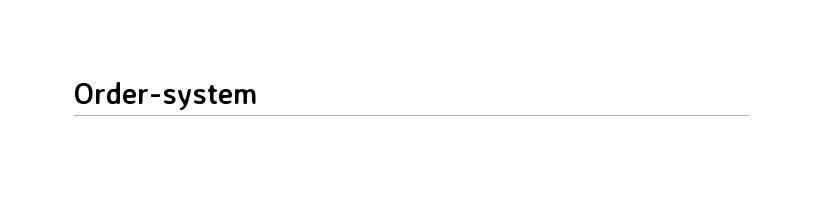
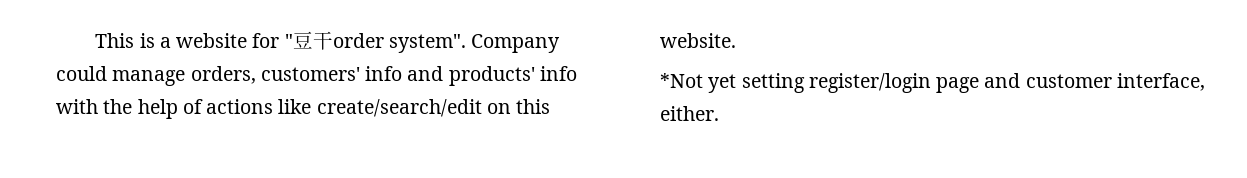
[74,82,257,110] Order-system -> [95,31,561,53] [56,66,577,86] [56,99,551,119] [660,33,736,48] [660,73,1205,93] [660,106,719,121] This is a website for "豆干order system". Company could manage orders, customers' info and products' info with the help of actions like create/search/edit on this website. // *Not yet setting register/login page and customer interface, either.

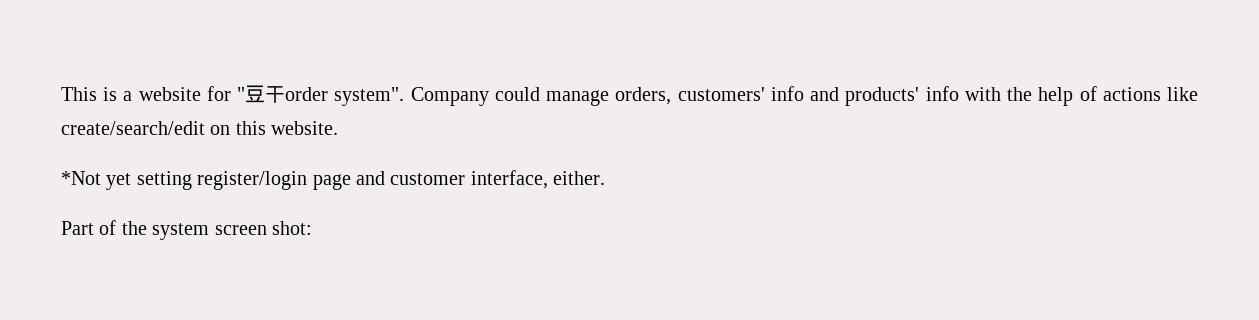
(719, 113) none -> [61,220,312,240] // Part of the system screen shot:

